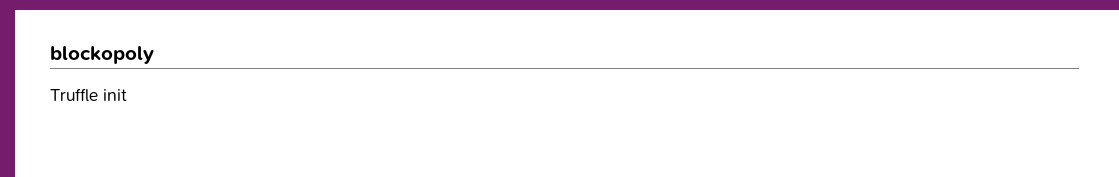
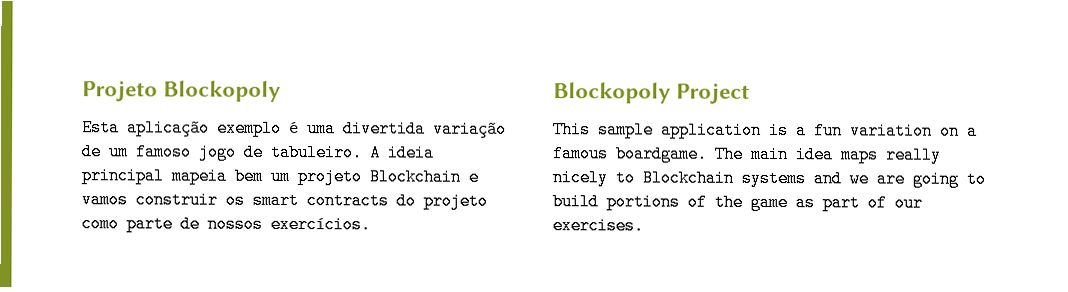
[50,46,154,64] [50,88,127,102] blockopoly // Truffle init -> [82,80,282,102] [82,119,507,138] [81,143,435,162] [81,167,479,186] [81,191,488,210] [81,215,371,234] [553,82,751,104] [553,121,978,140] [552,145,942,164] [552,169,986,188] [552,193,923,212] [552,217,644,235] Projeto Blockopoly // Esta aplicação exemplo é uma divertida variação de um famoso jogo de tabuleiro. A ideia principal mapeia bem um projeto Blockchain e vamos construir os smart contracts do projeto como parte de nossos exercícios. // Blockopoly Project // This sample application is a fun variation on a famous boardgame. The main idea maps really nicely to Blockchain systems and we are going to build portions of the game as part of our exercises.

